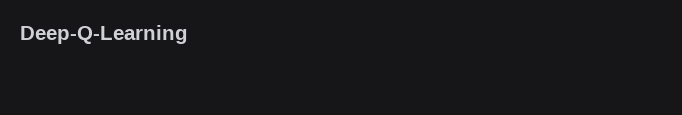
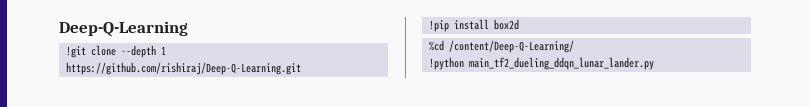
(188, 34) none -> [66,45,167,58] [66,62,302,75] [429,19,520,32] [429,40,575,53] [429,57,655,70] // !git clone --depth 1 https://github.com/rishiraj/Deep-Q-Learning.git // !pip install box2d // %cd /content/Deep-Q-Learning/ // !python main_tf2_dueling_ddqn_lunar_lander.py

